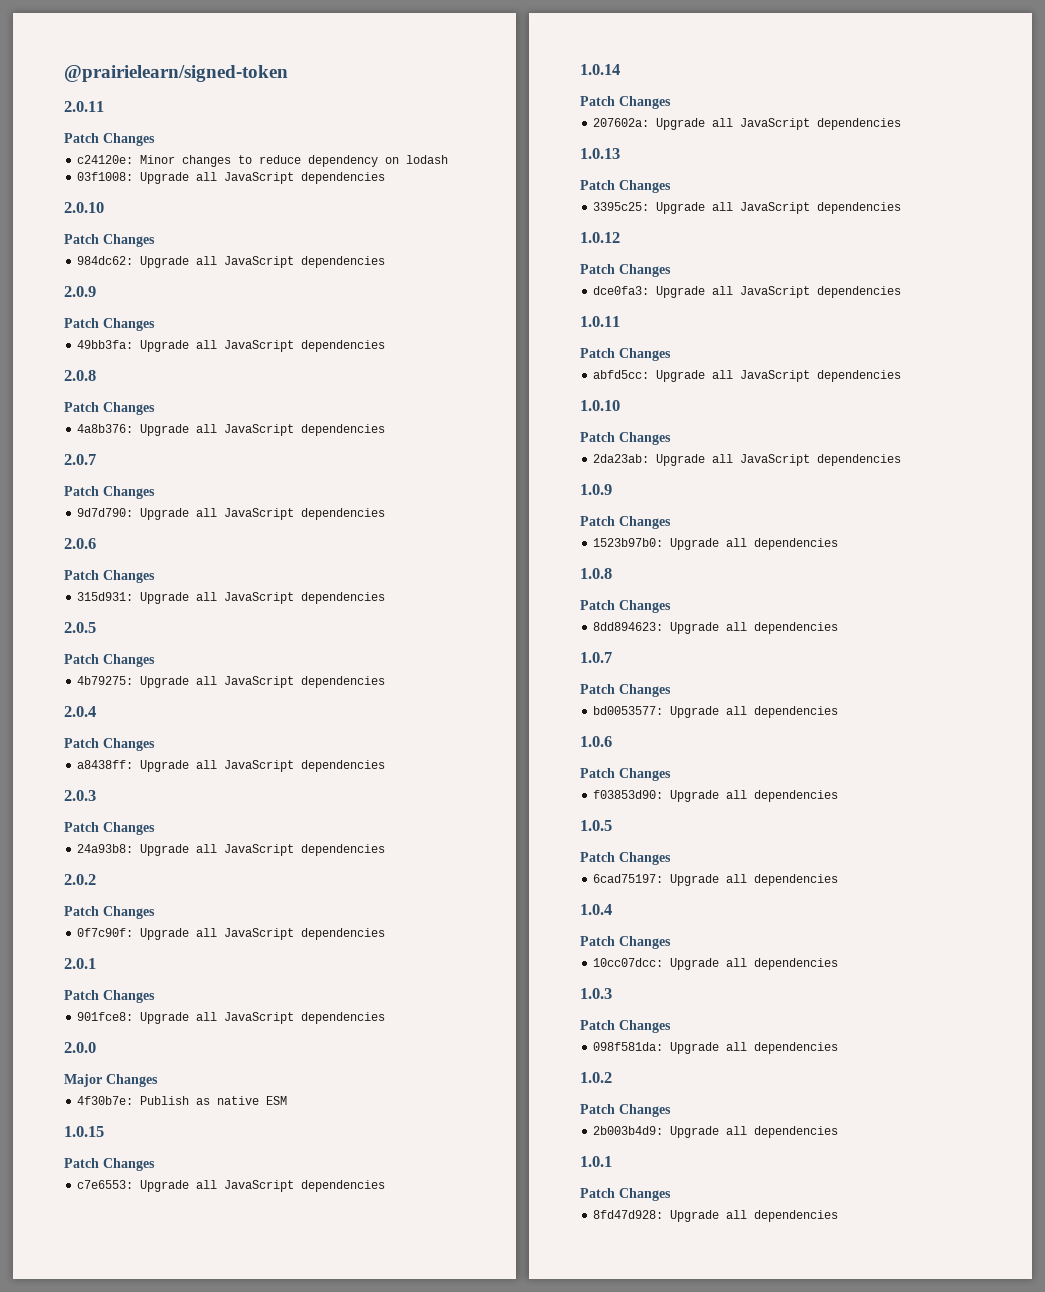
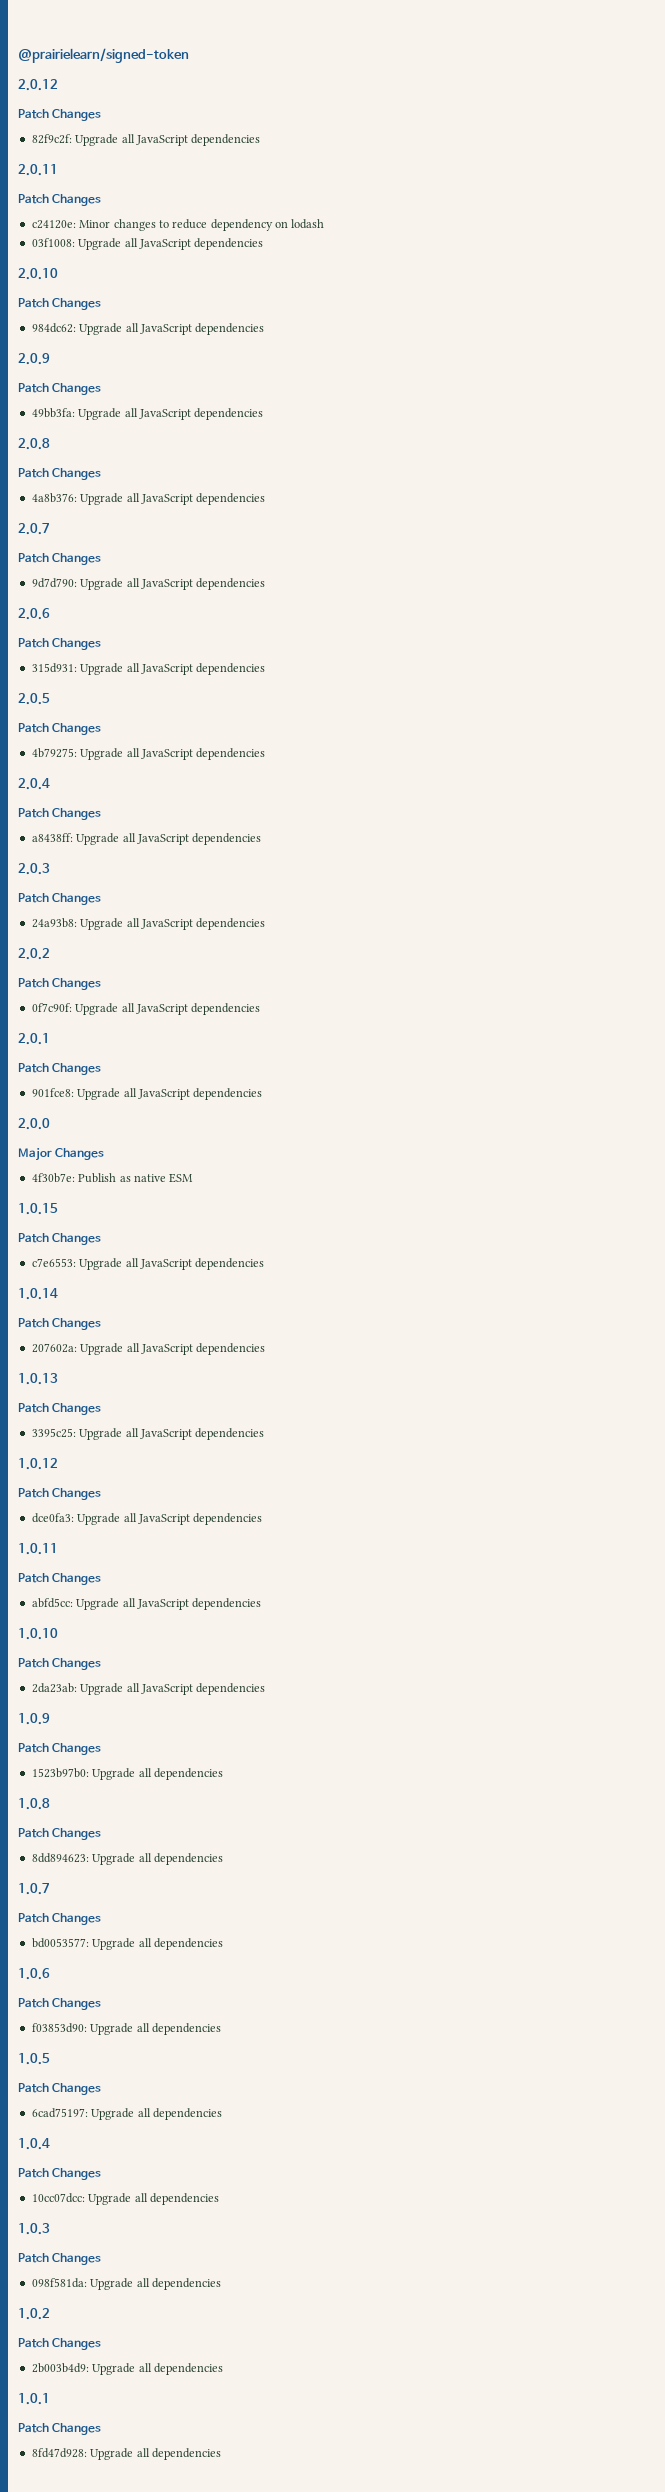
(288, 73) none -> [18,79,58,91] [18,109,102,121] [31,134,261,146] // 2.0.12 // Patch Changes // 82f9c2f: Upgrade all JavaScript dependencies

